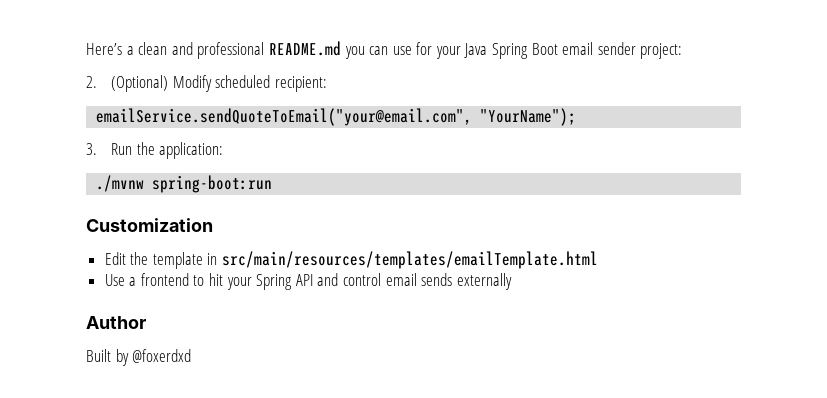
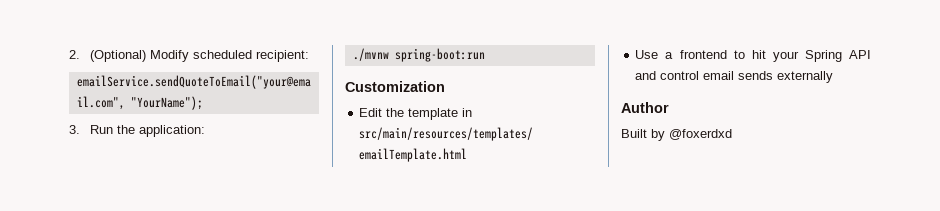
[86,41,683,59] Here’s a clean and professional README.md you can use for your Java Spring Boot email sender project: // -> (69, 54) none

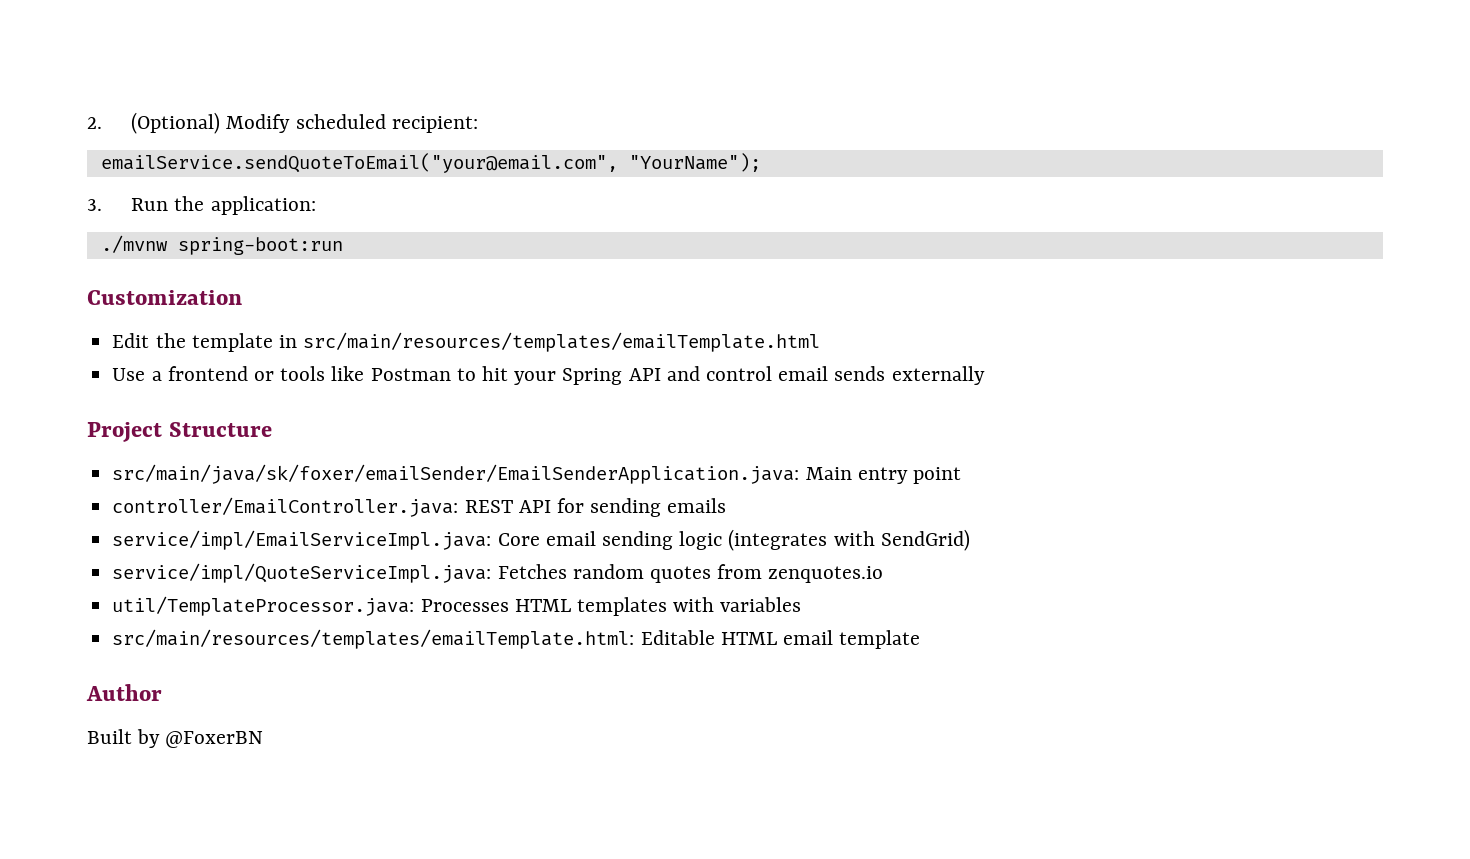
(727, 54) none -> [253,366,451,381] or tools like Postman
(834, 77) none -> [87,422,272,442] [112,464,961,484] [112,497,727,517] [112,529,970,551] [112,563,884,583] [112,596,802,616] [112,629,921,649] // Project Structure // src/main/java/sk/foxer/emailSender/EmailSenderApplication.java: Main entry point // controller/EmailController.java: REST API for sending emails // service/impl/EmailServiceImpl.java: Core email sending logic (integrates with SendGrid) // service/impl/QuoteServiceImpl.java: Fetches random quotes from zenquotes.io // util/TemplateProcessor.java: Processes HTML templates with variables // src/main/resources/templates/emailTemplate.html: Editable HTML email template
[669,129,732,140] @foxerdxd -> [165,731,264,748] @FoxerBN

